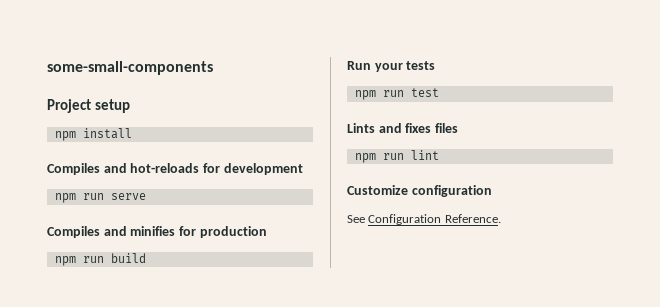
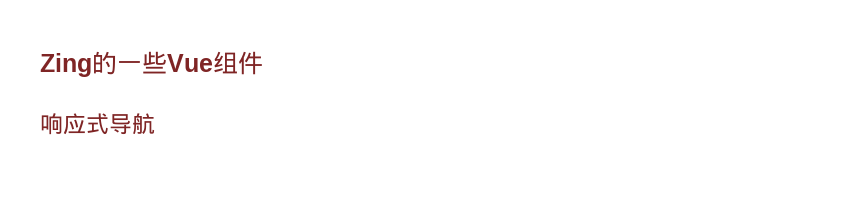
[47,61,213,75] [47,99,130,113] [54,128,132,141] [47,163,303,175] [54,193,146,203] [47,226,267,238] [54,253,146,266] [347,61,436,72] [354,88,439,100] [347,123,458,133] [354,150,439,163] [347,185,492,197] [347,214,501,225] some-small-components // Project setup // npm install // Compiles and hot-reloads for development // npm run serve // Compiles and minifies for production // npm run build // Run your tests // npm run test // Lints and fixes files // npm run lint // Customize configuration // See Configuration Reference. -> [40,51,263,77] [40,113,155,135] Zing的一些Vue组件 // 响应式导航

